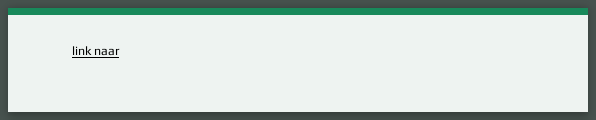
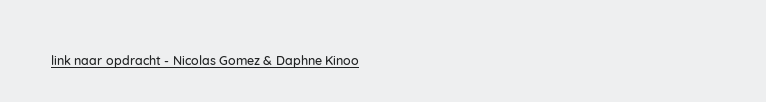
(121, 52) none -> [105,55,359,68] opdracht - Nicolas Gomez & Daphne Kinoo

